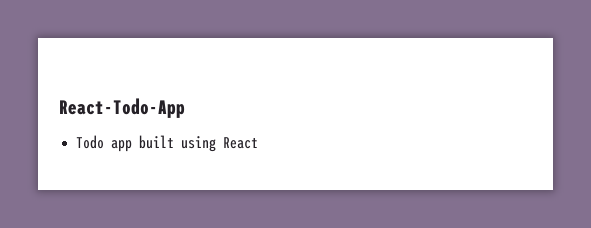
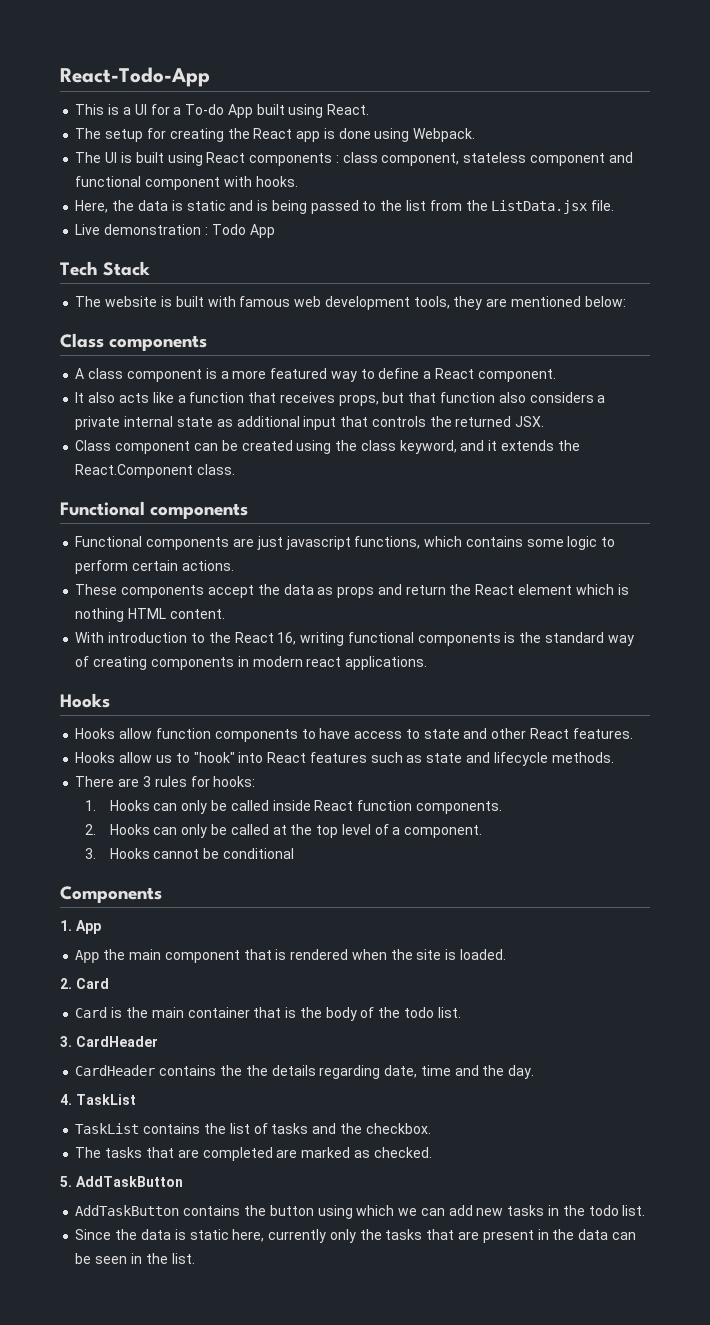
[76,135,259,152] Todo app built using React -> [75,104,370,118] [75,128,476,142] [75,152,633,166] [75,176,298,190] [75,200,615,214] [75,224,275,238] [60,261,151,276] [75,296,626,310] [60,333,208,351] [75,368,556,382] [75,392,606,406] [75,416,545,430] [75,440,580,454] [75,464,236,478] [60,501,249,519] [75,536,616,550] [75,560,234,574] [75,584,629,598] [75,608,225,622] [75,632,634,646] [75,656,428,670] [60,693,110,708] [75,728,633,742] [75,752,614,766] [75,776,256,787] [84,800,502,814] [84,824,483,838] [84,848,294,859] [60,886,162,903] [60,920,101,934] [75,949,506,963] [60,978,109,989] [75,1007,461,1021] [60,1036,158,1047] [75,1065,535,1079] [60,1094,136,1105] [75,1123,431,1134] [75,1147,432,1161] [60,1176,183,1187] [75,1205,646,1219] [75,1229,636,1243] [75,1253,195,1264] This is a UI for a To-do App built using React. // The setup for creating the React app is done using Webpack. // The UI is built using React components : class component, stateless component and functional component with hooks. // Here, the data is static and is being passed to the list from the ListData.jsx file. // Live demonstration : Todo App // Tech Stack // The website is built with famous web development tools, they are mentioned below: // Class components // A class component is a more featured way to define a React component. // It also acts like a function that receives props, but that function also considers a private internal state as additional input that controls the returned JSX. // Class component can be created using the class keyword, and it extends the React.Component class. // Functional components // Functional components are just javascript functions, which contains some logic to perform certain actions. // These components accept the data as props and return the React element which is nothing HTML content. // With introduction to the React 16, writing functional components is the standard way of creating components in modern react applications. // Hooks // Hooks allow function components to have access to state and other React features. // Hooks allow us to "hook" into React features such as state and lifecycle methods. // There are 3 rules for hooks: // 1. Hooks can only be called inside React function components. // 2. Hooks can only be called at the top level of a component. // 3. Hooks cannot be conditional // Components // 1. App // App the main component that is rendered when the site is loaded. // 2. Card // Card is the main container that is the body of the todo list. // 3. CardHeader // CardHeader contains the the details regarding date, time and the day. // 4. TaskList // TaskList contains the list of tasks and the checkbox. // The tasks that are completed are marked as checked. // 5. AddTaskButton // AddTaskButton contains the button using which we can add new tasks in the todo list. // Since the data is static here, currently only the tasks that are present in the data can be seen in the list.

